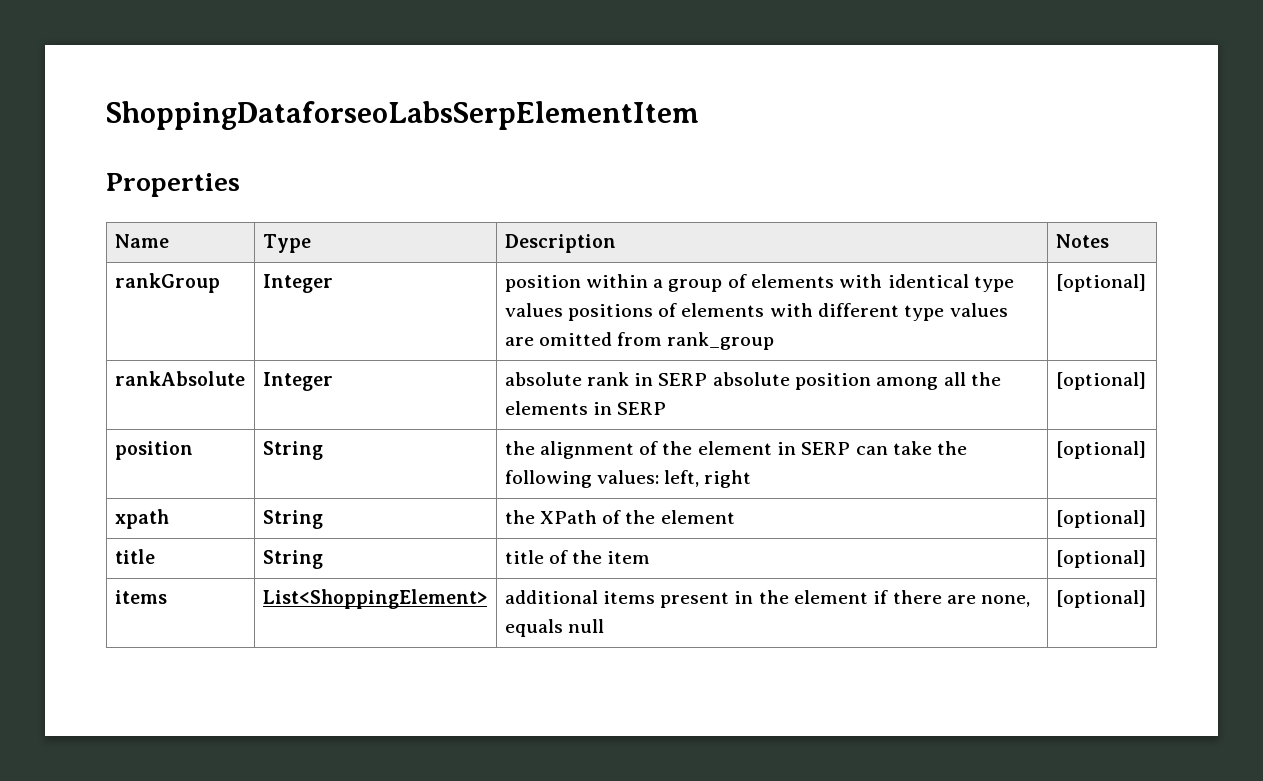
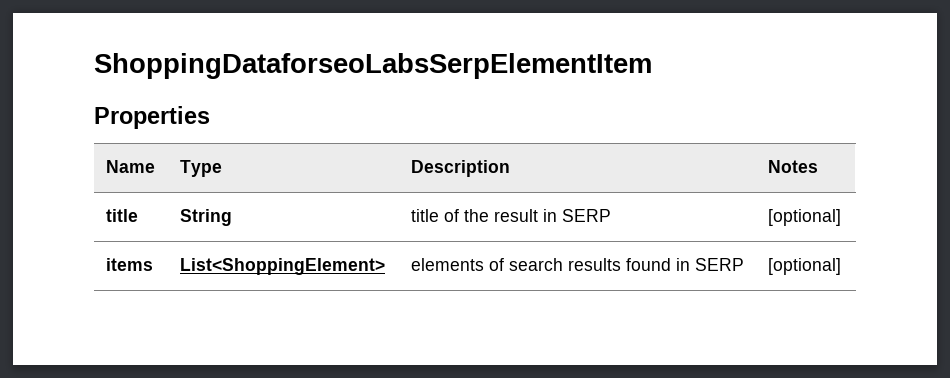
[114,273,220,293] [262,274,333,293] [504,274,1014,292] [504,303,1008,321] [504,332,775,350] [1055,274,1146,292] [114,371,245,386] [262,372,333,391] [504,372,1001,390] [504,401,667,415] [1055,372,1146,390] [114,441,193,460] [262,441,323,460] [504,441,968,459] [504,470,752,488] [1055,441,1146,459] [114,509,169,529] [262,510,323,529] [504,510,735,524] [1055,510,1146,528] // rankGroup | Integer | position within a group of elements with identical type values positions of elements with different type values are omitted from rank_group | [optional] // rankAbsolute | Integer | absolute rank in SERP absolute position among all the elements in SERP | [optional] // position | String | the alignment of the element in SERP can take the following values: left, right | [optional] // xpath | String | the XPath of the element | [optional] -> (819, 166) none
[607,551,651,564] item -> [494,209,612,222] result in SERP
[504,590,1031,608] [504,619,604,637] additional items present in the element if there are none, equals null -> [411,258,745,271] elements of search results found in SERP

